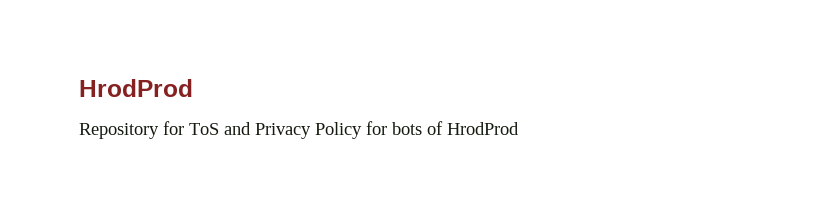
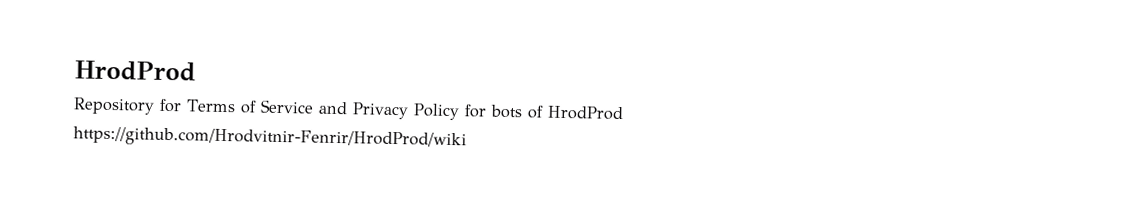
[189,123,219,135] ToS -> [186,99,314,114] Terms of Service
(519, 128) none -> [73,126,467,151] // https://github.com/Hrodvitnir-Fenrir/HrodProd/wiki

